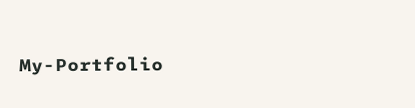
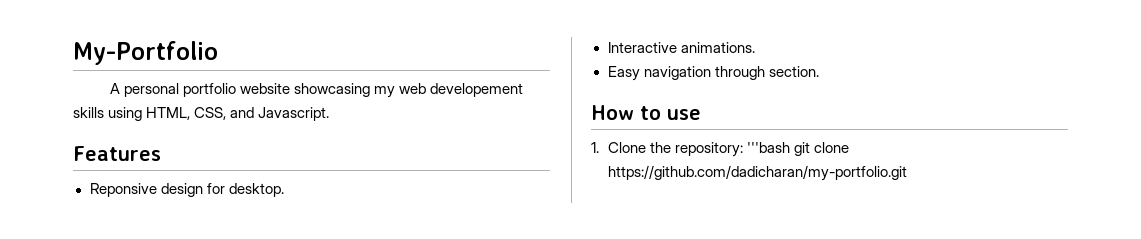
(164, 66) none -> [109,83,523,98] [73,107,330,121] [73,146,161,161] [89,183,284,197] [607,42,755,53] [607,66,819,81] [591,105,701,120] [591,142,850,157] [607,165,907,181] // A personal portfolio website showcasing my web developement skills using HTML, CSS, and Javascript. // Features // Reponsive design for desktop. // Interactive animations. // Easy navigation through section. // How to use // 1. Clone the repository: '''bash git clone https://github.com/dadicharan/my-portfolio.git

